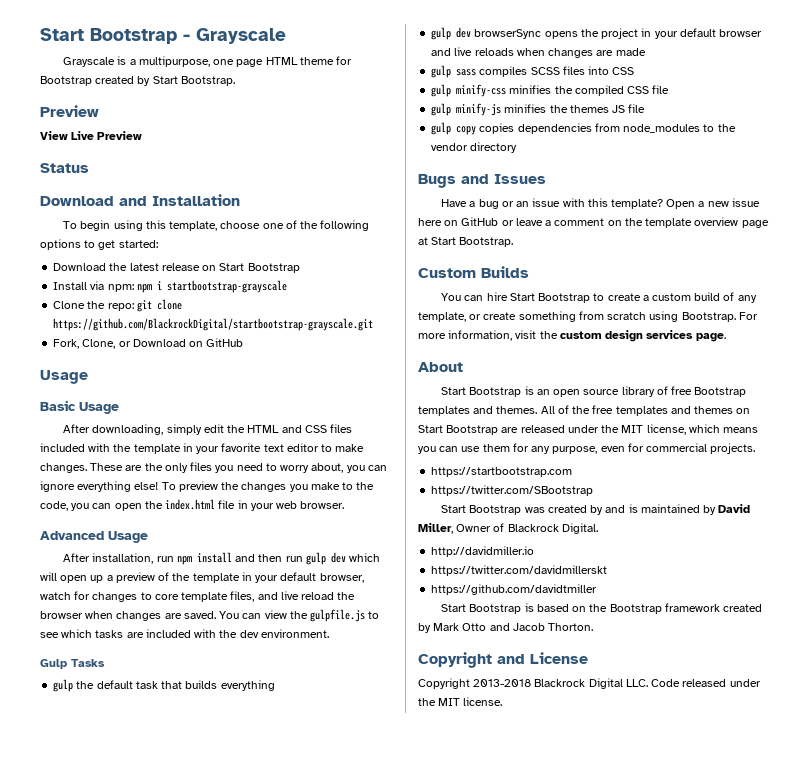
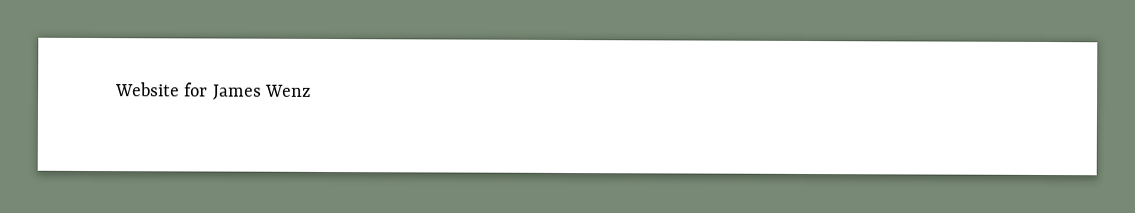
[40,28,286,44] [63,56,352,67] [40,76,235,86] [40,105,99,117] [40,131,143,140] [40,163,89,173] [40,194,240,206] [63,220,370,231] [40,239,158,250] [53,263,300,273] [53,280,287,293] [53,299,182,312] [53,318,374,331] [53,338,244,349] [40,370,88,384] [40,400,119,414] [63,424,352,435] [40,443,365,454] [40,462,387,473] [40,481,375,492] [40,499,345,511] [40,531,148,543] [63,552,380,565] [40,572,364,583] [40,591,356,602] [40,609,380,622] [40,629,329,638] [40,659,105,669] [53,679,275,692] [431,27,763,40] [431,47,646,58] [431,65,635,78] [431,84,670,97] [431,103,646,116] [431,122,736,135] [431,142,518,153] [418,174,546,188] [441,198,760,209] [418,217,769,228] [418,237,514,247] [418,266,529,278] [441,292,757,303] [418,311,758,322] [418,330,726,342] [418,362,463,372] [441,386,747,397] [418,405,751,416] [418,424,759,435] [418,443,756,454] [431,467,573,477] [431,485,594,496] [441,504,751,515] [418,523,598,534] [431,546,535,557] [431,565,608,576] [431,584,598,595] [441,603,762,614] [418,623,594,633] [418,652,588,668] [418,678,761,689] [418,697,503,706] Start Bootstrap - Grayscale // Grayscale is a multipurpose, one page HTML theme for Bootstrap created by Start Bootstrap. // Preview // View Live Preview // Status // Download and Installation // To begin using this template, choose one of the following options to get started: // Download the latest release on Start Bootstrap // Install via npm: npm i startbootstrap-grayscale // Clone the repo: git clone https://github.com/BlackrockDigital/startbootstrap-grayscale.git // Fork, Clone, or Download on GitHub // Usage // Basic Usage // After downloading, simply edit the HTML and CSS files included with the template in your favorite text editor to make changes. These are the only files you need to worry about, you can ignore everything else! To preview the changes you make to the code, you can open the index.html file in your web browser. // Advanced Usage // After installation, run npm install and then run gulp dev which will open up a preview of the template in your default browser, watch for changes to core template files, and live reload the browser when changes are saved. You can view the gulpfile.js to see which tasks are included with the dev environment. // Gulp Tasks // gulp the default task that builds everything // gulp dev browserSync opens the project in your default browser and live reloads when changes are made // gulp sass compiles SCSS files into CSS // gulp minify-css minifies the compiled CSS file // gulp minify-js minifies the themes JS file // gulp copy copies dependencies from node_modules to the vendor directory // Bugs and Issues // Have a bug or an issue with this template? Open a new issue here on GitHub or leave a comment on the template overview page at Start Bootstrap. // Custom Builds // You can hire Start Bootstrap to create a custom build of any template, or create something from scratch using Bootstrap. For more information, visit the custom design services page. // About // Start Bootstrap is an open source library of free Bootstrap templates and themes. All of the free templates and themes on Start Bootstrap are released under the MIT license, which means you can use them for any purpose, even for commercial projects. // https://startbootstrap.com // https://twitter.com/SBootstrap // Start Bootstrap was created by and is maintained by David Miller, Owner of Blackrock Digital. // http://davidmiller.io // https://twitter.com/davidmillerskt // https://github.com/davidtmiller // Start Bootstrap is based on the Bootstrap framework created by Mark Otto and Jacob Thorton. // Copyright and License // Copyright 2013-2018 Blackrock Digital LLC. Code released under the MIT license. -> [115,82,312,100] Website for James Wenz

